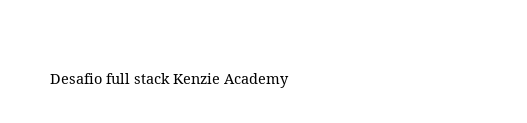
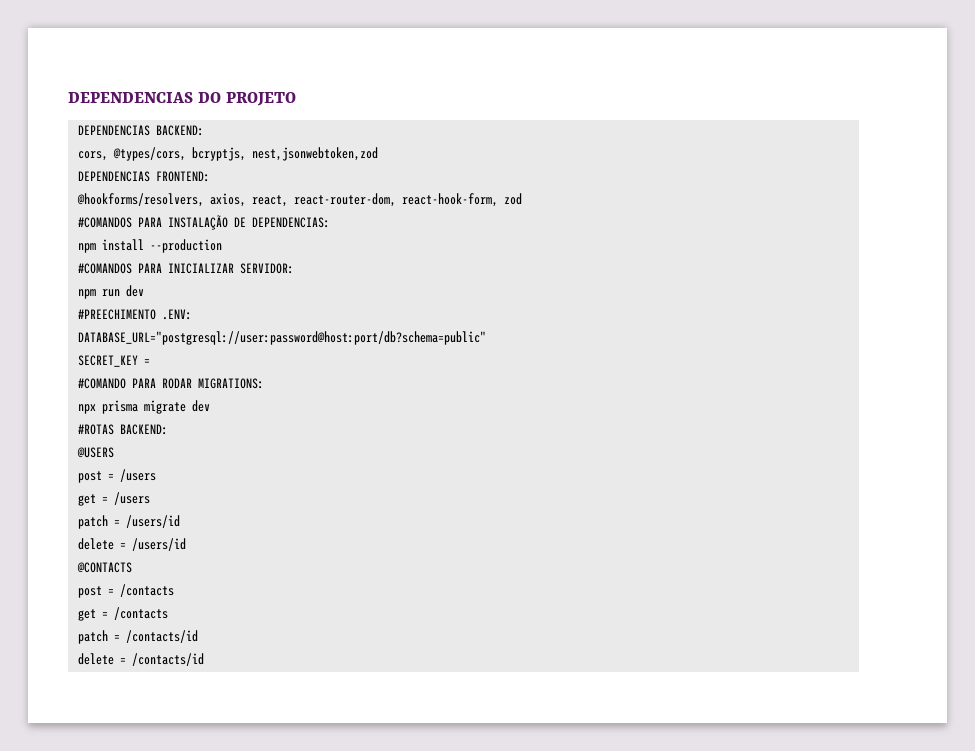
[50,73,289,88] Desafio full stack Kenzie Academy -> [68,92,297,106] [77,125,204,136] [77,147,378,161] [77,171,210,182] [76,193,522,207] [77,215,330,230] [77,239,222,253] [77,263,294,274] [77,285,144,299] [77,309,192,320] [77,331,486,345] [77,355,150,367] [77,378,264,389] [77,400,210,414] [77,424,168,435] [76,447,114,458] [77,469,156,483] [77,492,150,506] [77,515,180,529] [77,538,186,551] [76,562,132,573] [77,584,174,598] [77,607,168,621] [77,630,198,644] [77,653,204,666] DEPENDENCIAS DO PROJETO // DEPENDENCIAS BACKEND: // cors, @types/cors, bcryptjs, nest,jsonwebtoken,zod // DEPENDENCIAS FRONTEND: // @hookforms/resolvers, axios, react, react-router-dom, react-hook-form, zod // #COMANDOS PARA INSTALAÇÃO DE DEPENDENCIAS: // npm install --production // #COMANDOS PARA INICIALIZAR SERVIDOR: // npm run dev // #PREECHIMENTO .ENV: // DATABASE_URL="postgresql://user:password@host:port/db?schema=public" // SECRET_KEY = // #COMANDO PARA RODAR MIGRATIONS: // npx prisma migrate dev // #ROTAS BACKEND: // @USERS // post = /users // get = /users // patch = /users/id // delete = /users/id // @CONTACTS // post = /contacts // get = /contacts // patch = /contacts/id // delete = /contacts/id

